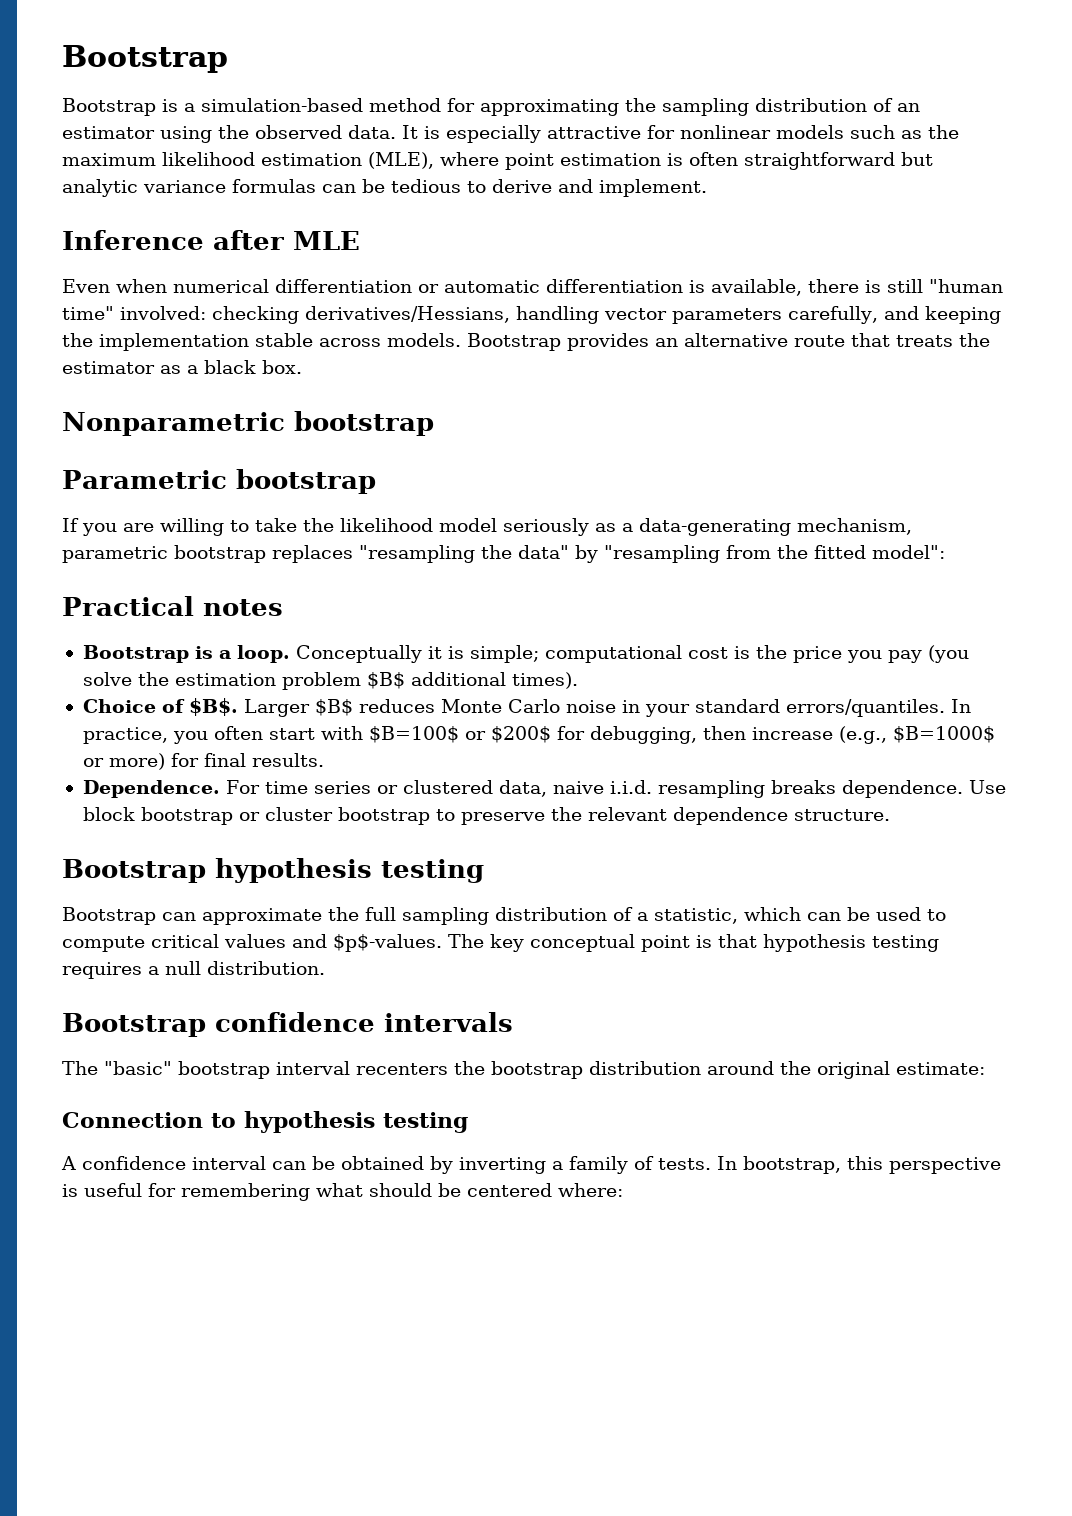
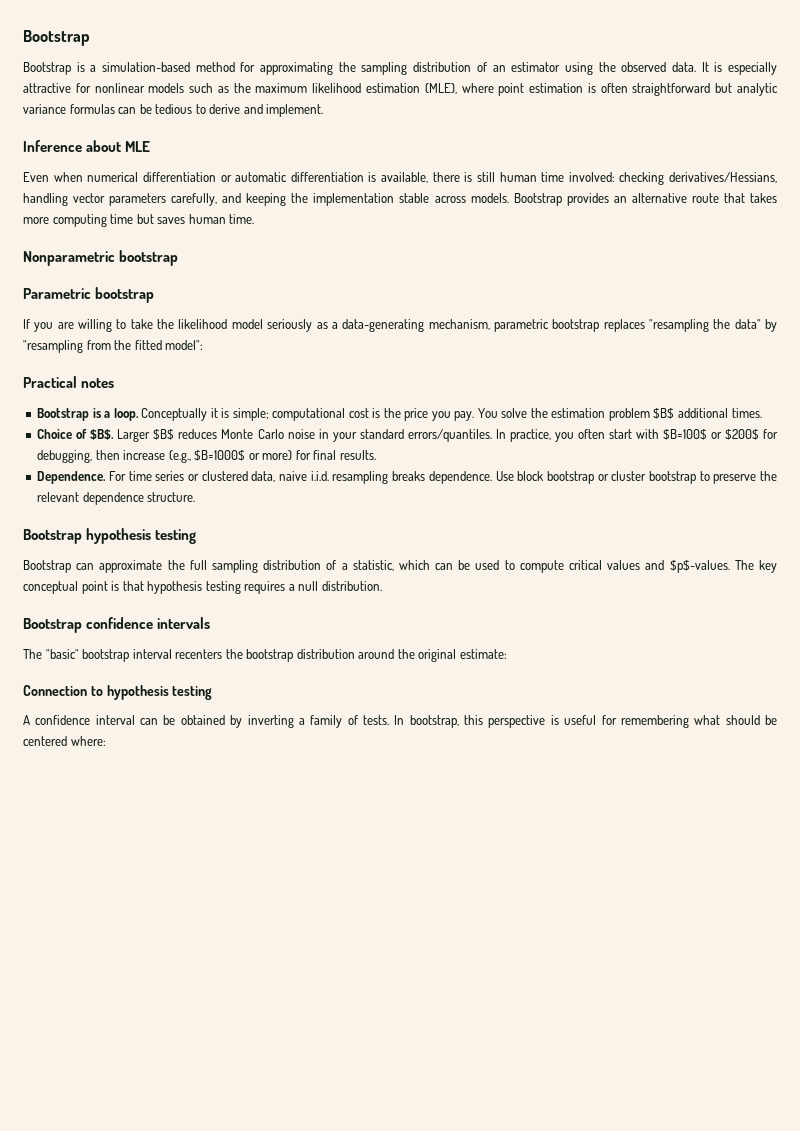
[213,230,284,250] after -> [86,140,122,152] about
[929,279,1003,293] [62,306,114,320] "human time" -> [499,172,565,182] human time
[896,333,990,347] [62,360,302,374] treats the estimator as a black box. -> [749,193,777,203] [23,214,255,227] takes more computing time but saves human time.
[887,645,969,663] pay (you -> [454,408,498,421] pay. You
[511,672,578,689] times). -> [731,408,762,418] times.

